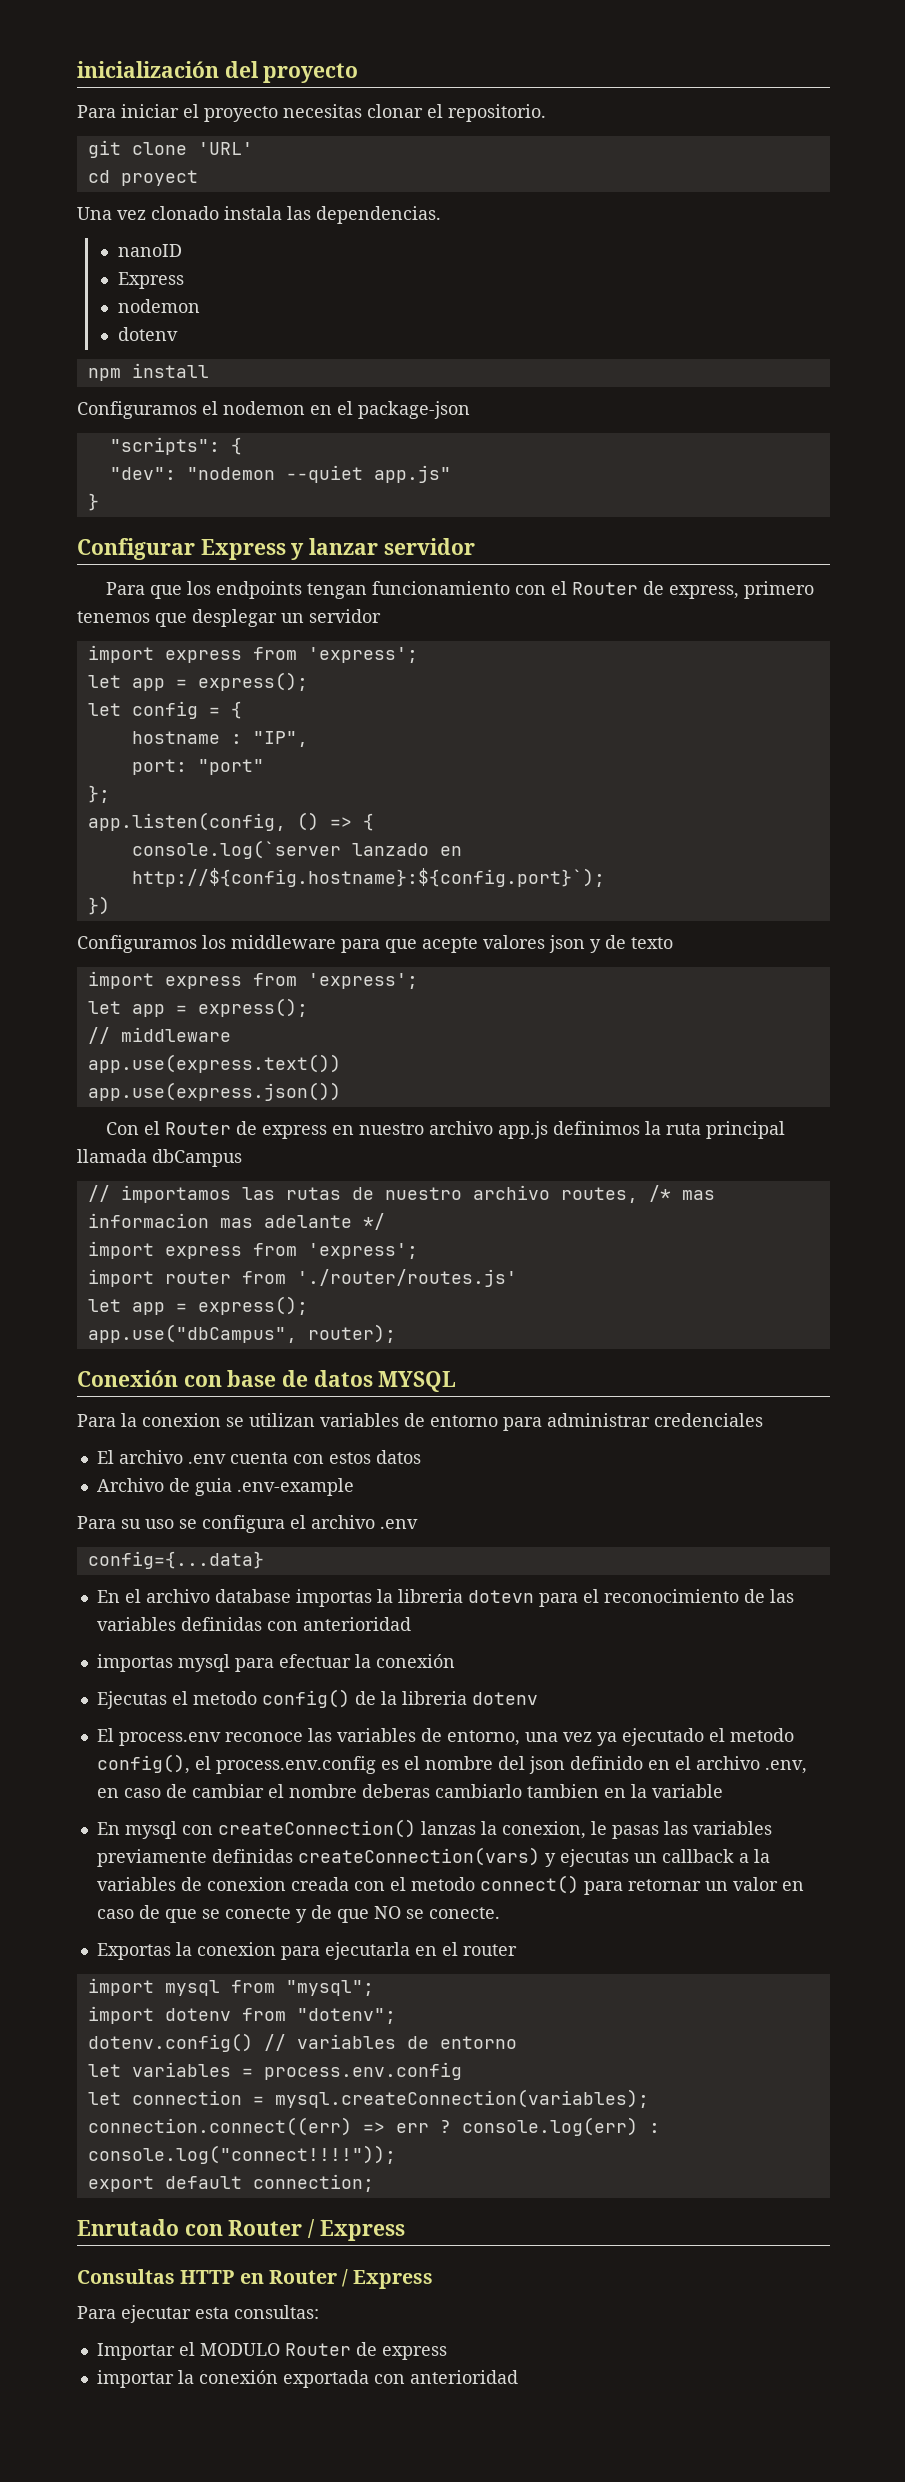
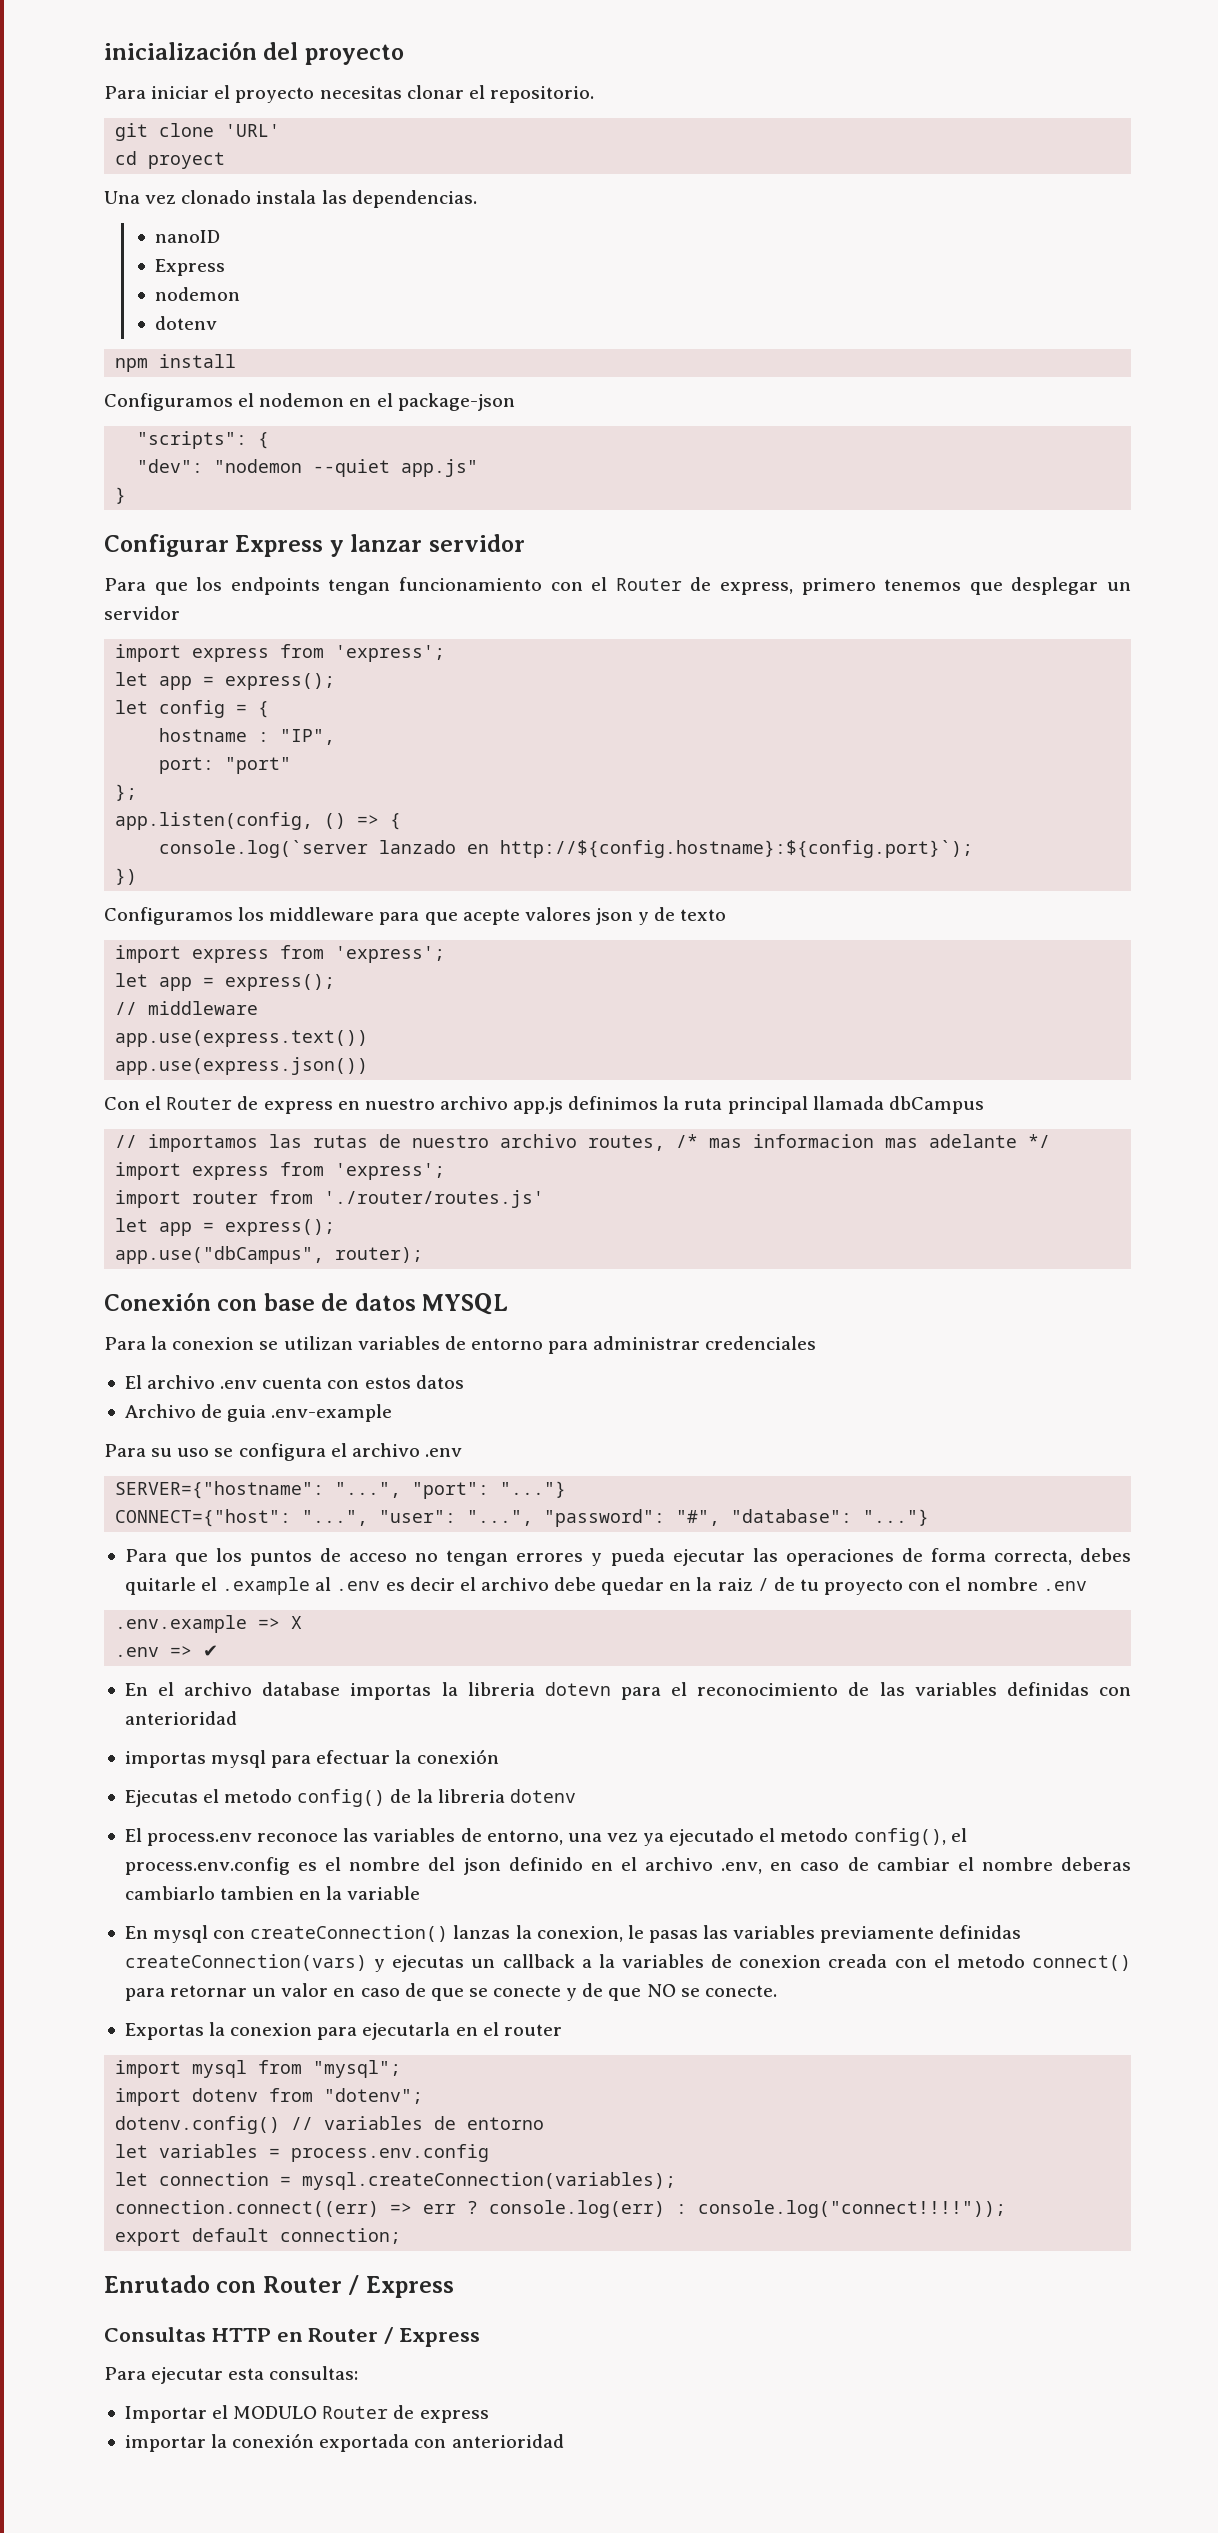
[87,1551,264,1569] config={...data} -> [115,1481,567,1499] [115,1509,930,1527] [124,1548,1132,1566] [124,1577,1087,1595] [115,1615,303,1633] [115,1645,219,1657] SERVER={"hostname": "...", "port": "..."} // CONNECT={"host": "...", "user": "...", "password": "#", "database": "..."} // Para que los puntos de acceso no tengan errores y pueda ejecutar las operaciones de forma correcta, debes quitarle el .example al .env es decir el archivo debe quedar en la raiz / de tu proyecto con el nombre .env // .env.example => X // .env => ✔

